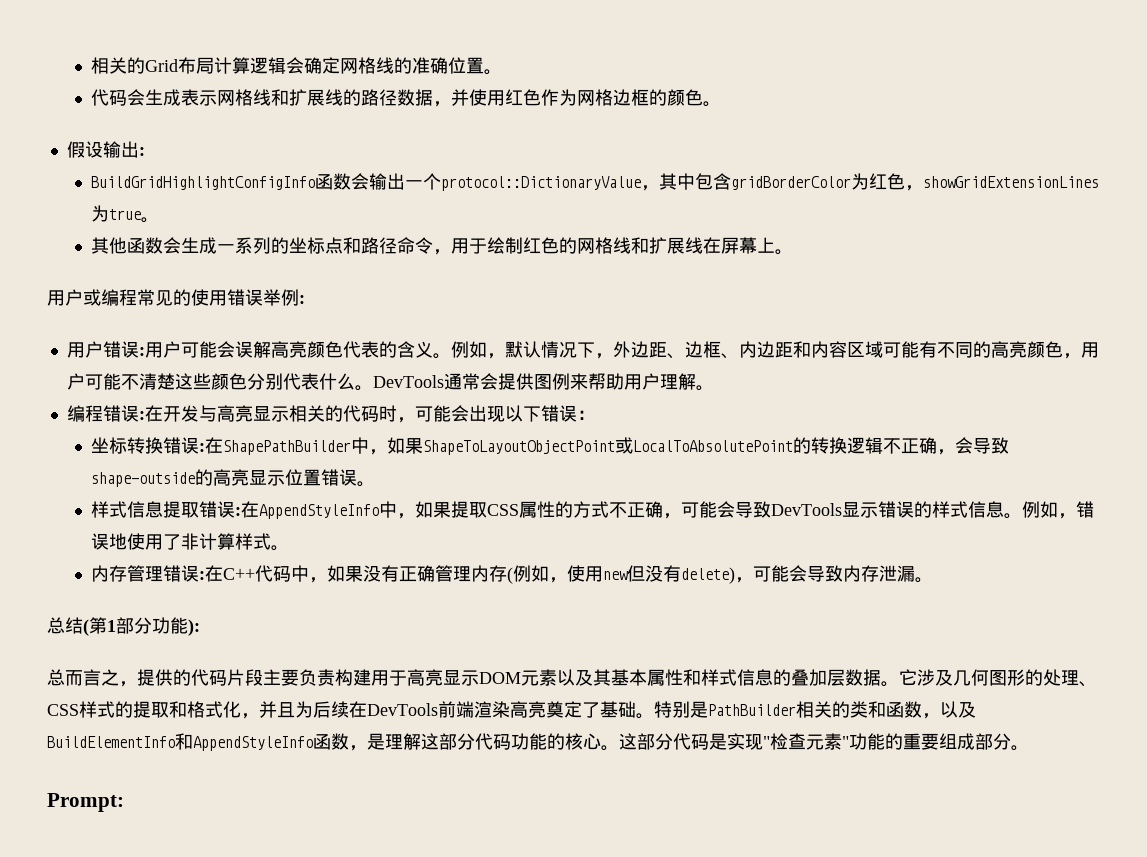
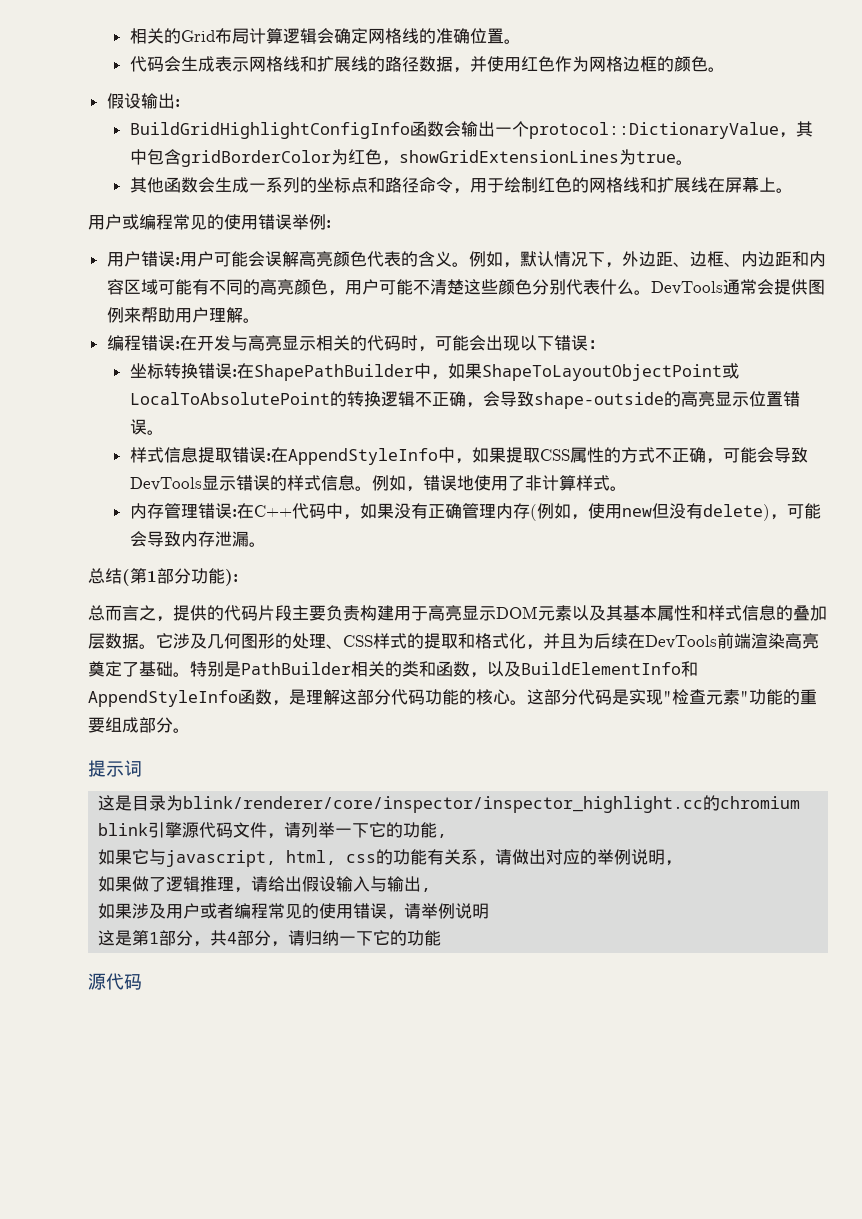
[47,793,124,812] Prompt: -> [88,760,142,777] [98,795,801,813] [98,822,448,839] [98,849,683,867] [98,876,432,893] [98,903,490,920] [98,930,442,947] [88,973,142,990] 提示词 // 这是目录为blink/renderer/core/inspector/inspector_highlight.cc的chromium blink引擎源代码文件，请列举一下它的功能, // 如果它与javascript, html, css的功能有关系，请做出对应的举例说明， // 如果做了逻辑推理，请给出假设输入与输出, // 如果涉及用户或者编程常见的使用错误，请举例说明 // 这是第1部分，共4部分，请归纳一下它的功能 // 源代码

